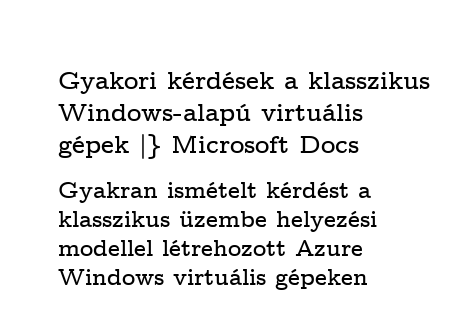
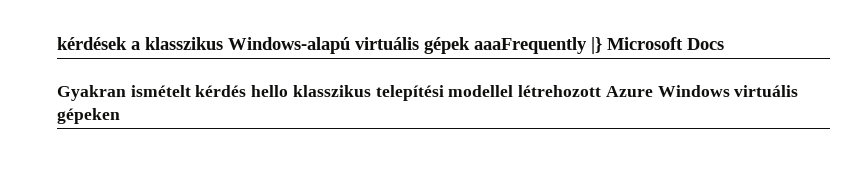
[58,72,157,94] Gyakori -> (57, 43) none
(129, 147) none -> [474,37,587,54] aaaFrequently
[266,182,371,198] [58,211,377,232] kérdést a klasszikus üzembe helyezési -> [195,85,444,101] kérdés hello klasszikus telepítési

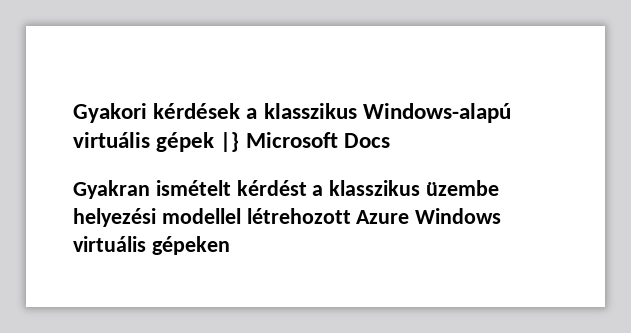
(57, 43) none -> [73,103,147,123] Gyakori
[474,37,587,54] aaaFrequently -> (215, 142) none
[195,85,444,101] kérdés hello klasszikus telepítési -> [236,180,500,196] [73,208,156,227] kérdést a klasszikus üzembe helyezési

